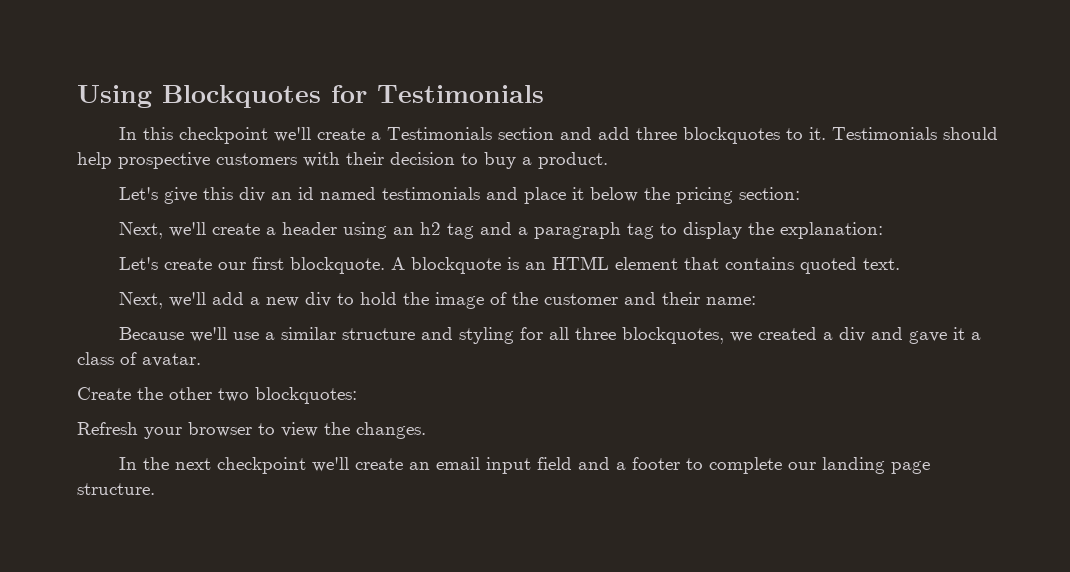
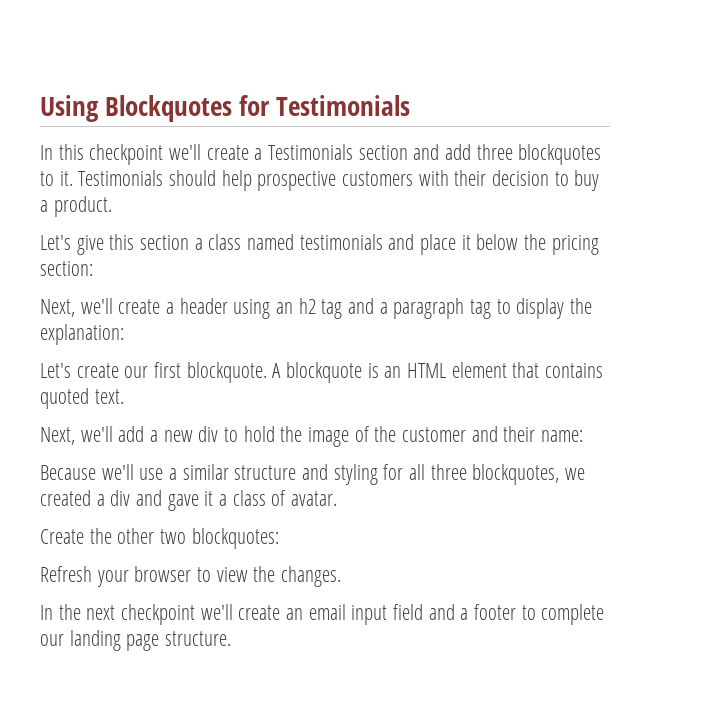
[238,187,314,202] div an id -> [139,234,242,250] section a class

